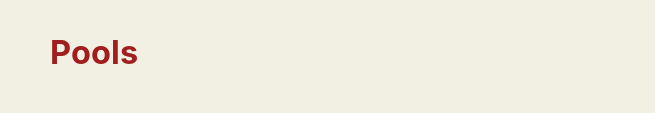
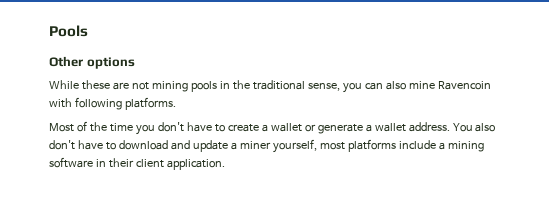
(138, 52) none -> [49,56,135,69] [49,80,491,93] [49,97,176,110] [49,121,496,135] [49,139,484,153] [49,157,225,170] // Other options // While these are not mining pools in the traditional sense, you can also mine Ravencoin with following platforms. // Most of the time you don't have to create a wallet or generate a wallet address. You also don't have to download and update a miner yourself, most platforms include a mining software in their client application.

